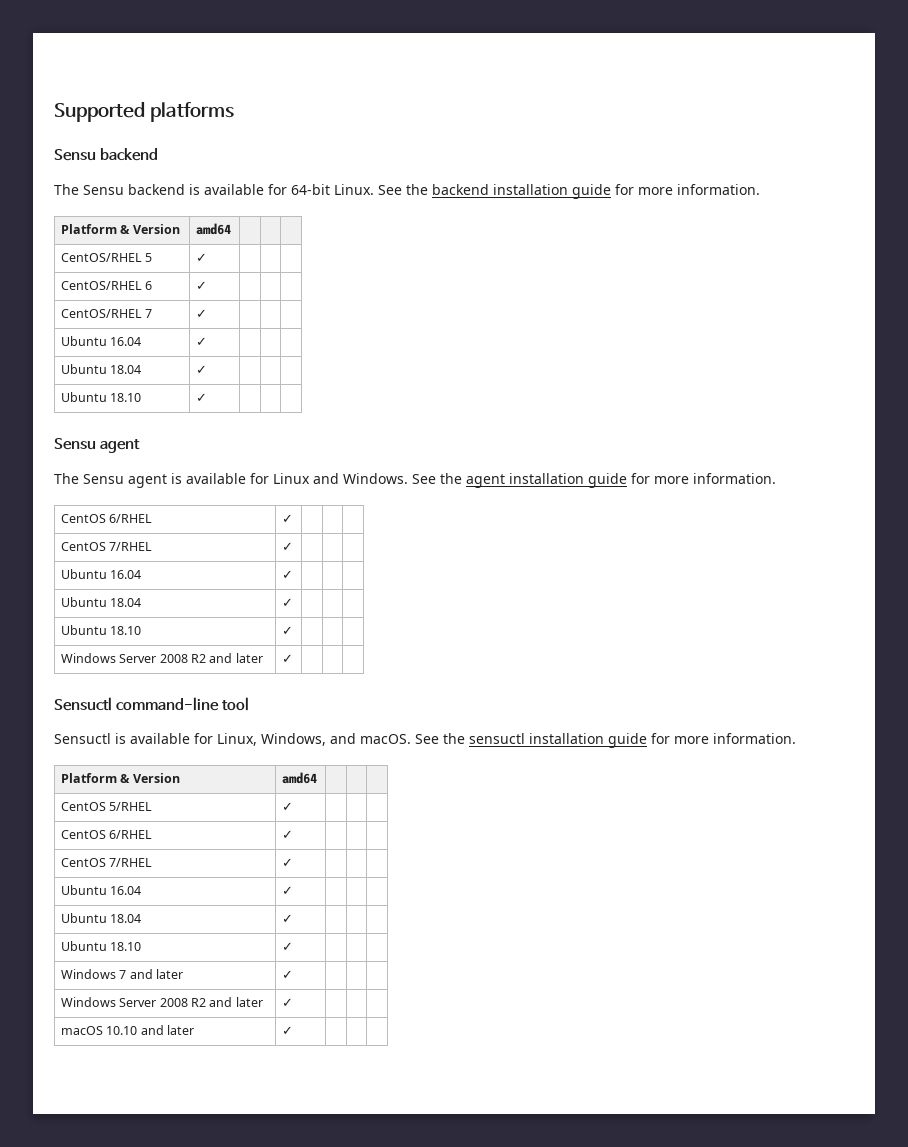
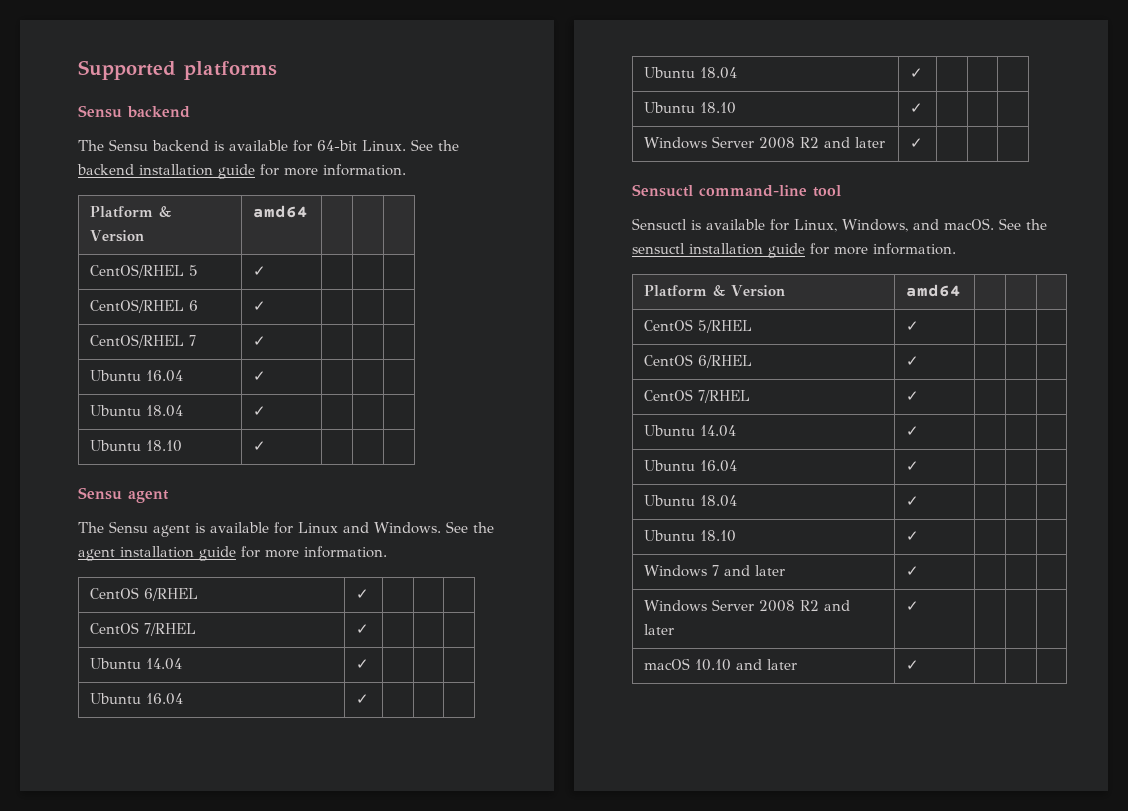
(293, 546) none -> [89,658,182,670] [355,659,369,669] // Ubuntu 14.04 | ✓ | | |
(293, 862) none -> [643,425,736,437] [905,426,919,436] // Ubuntu 14.04 | ✓ | | |

